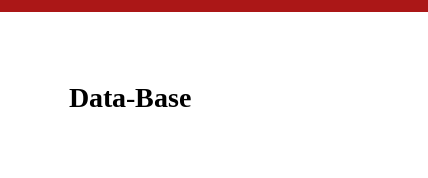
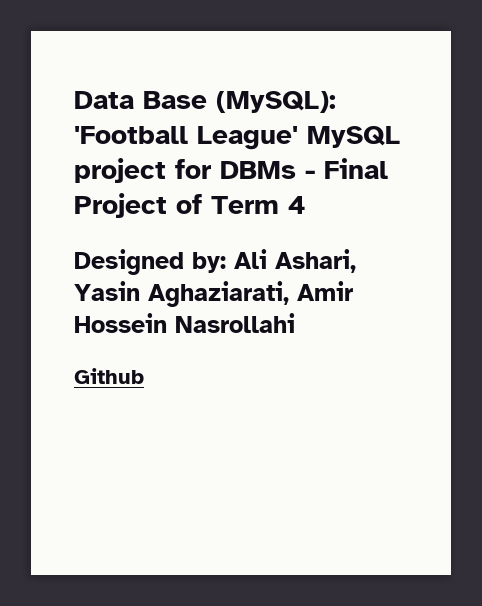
[69,89,191,107] Data-Base -> [74,91,336,113] [74,126,400,150] [74,158,388,183] [74,193,306,218] [74,249,356,275] [74,281,353,307] [74,313,295,333] [74,368,144,384] Data Base (MySQL): 'Football League' MySQL project for DBMs - Final Project of Term 4 // Designed by: Ali Ashari, Yasin Aghaziarati, Amir Hossein Nasrollahi // Github

